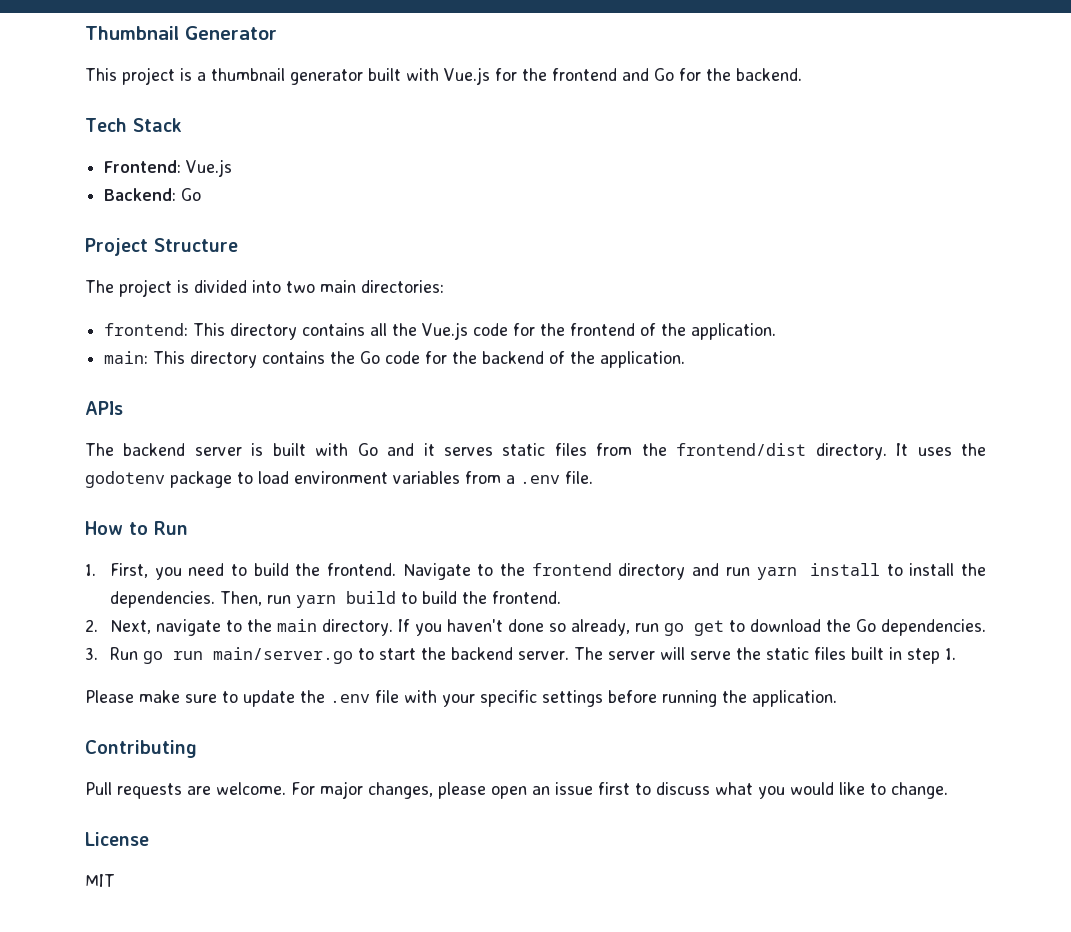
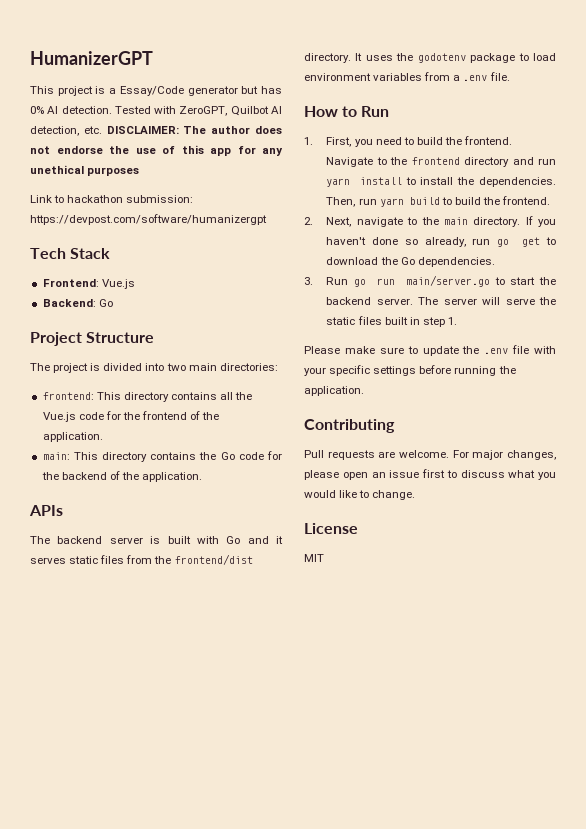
[85,26,277,40] Thumbnail Generator -> [30,51,153,65] HumanizerGPT
[211,67,802,85] thumbnail generator built with Vue.js for the frontend and Go for the backend. -> [119,86,282,96] [30,106,282,116] [30,126,282,136] [30,145,283,156] [30,165,140,176] [30,195,194,203] [30,214,267,225] Essay/Code generator but has 0% AI detection. Tested with ZeroGPT, Quilbot AI detection, etc. DISCLAIMER: The author does not endorse the use of this app for any unethical purposes // Link to hackathon submission: https://devpost.com/software/humanizergpt

